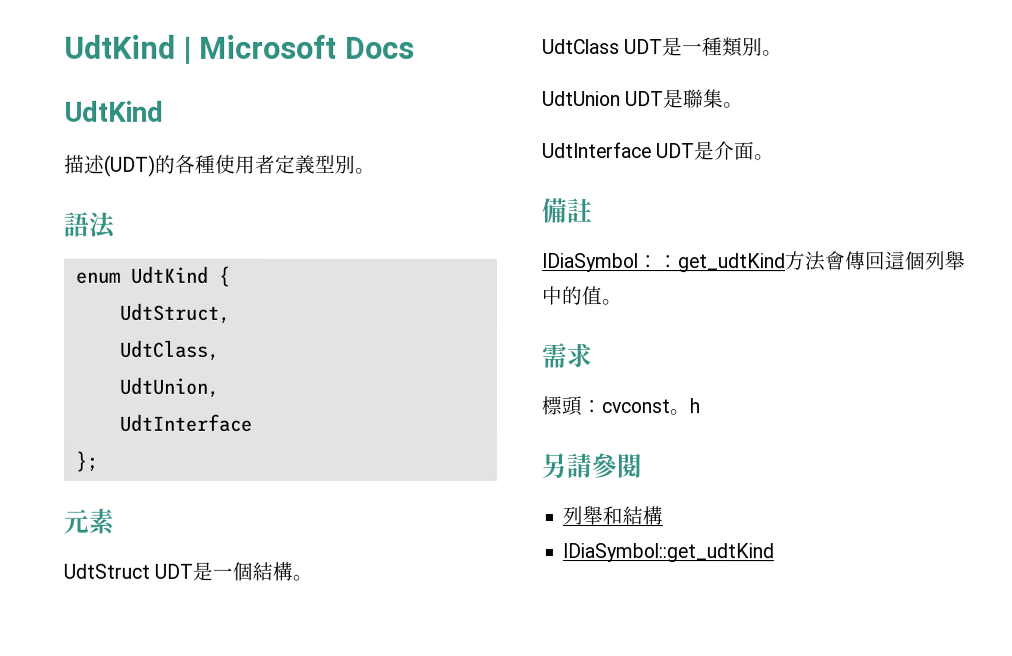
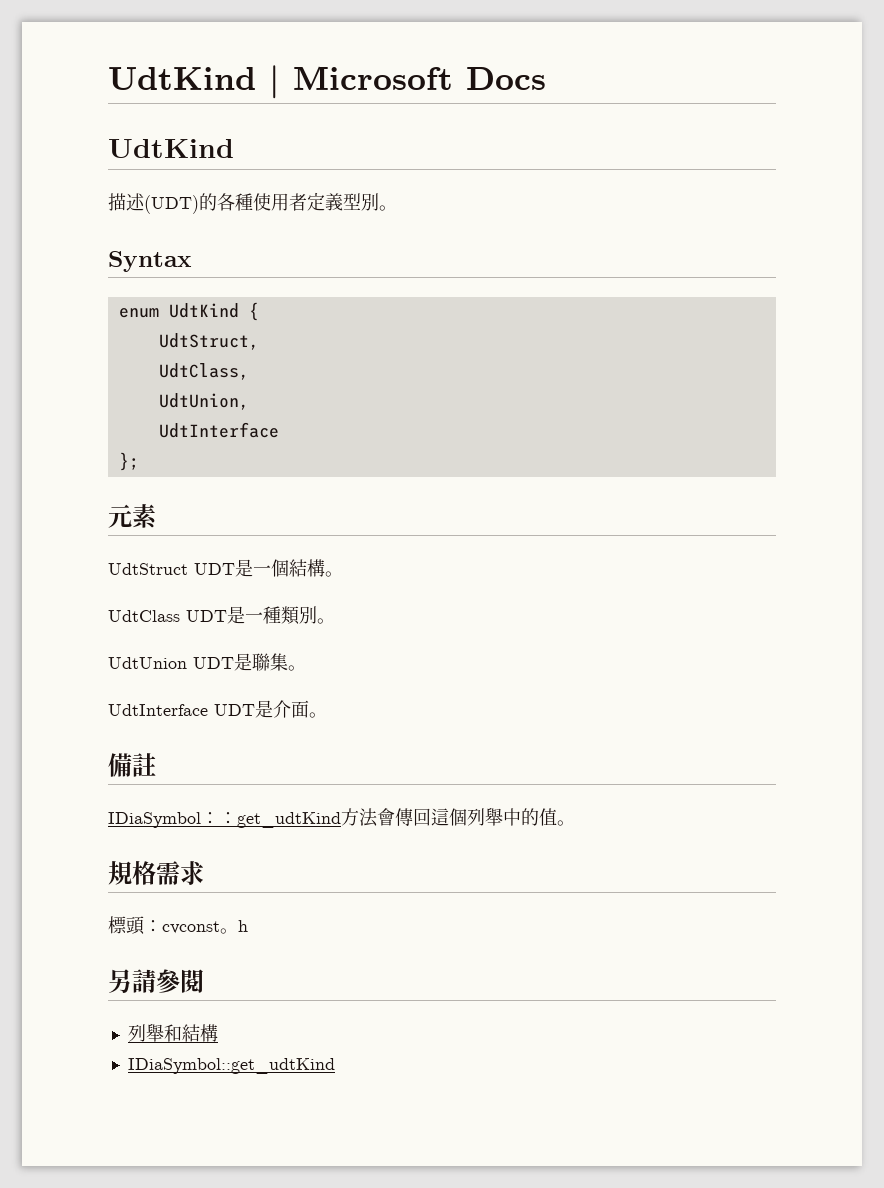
[64,211,117,239] 語法 -> [108,251,192,272] Syntax
(623, 302) none -> [108,861,156,885] 規格

